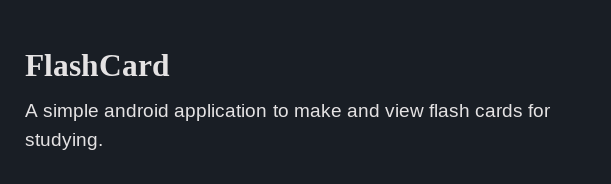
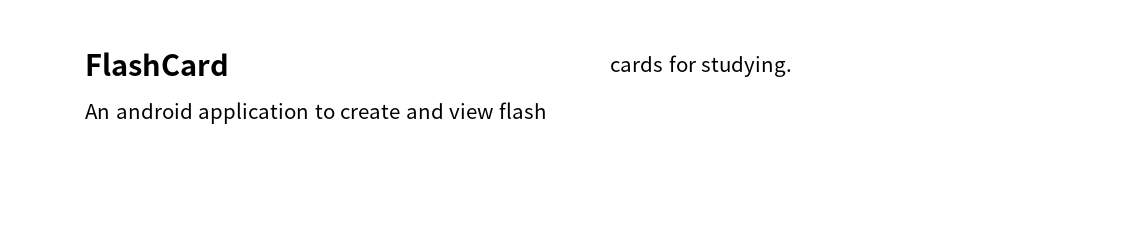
[25,104,100,121] A simple -> [85,104,110,119] An
[293,104,342,117] make -> [340,104,401,119] create

